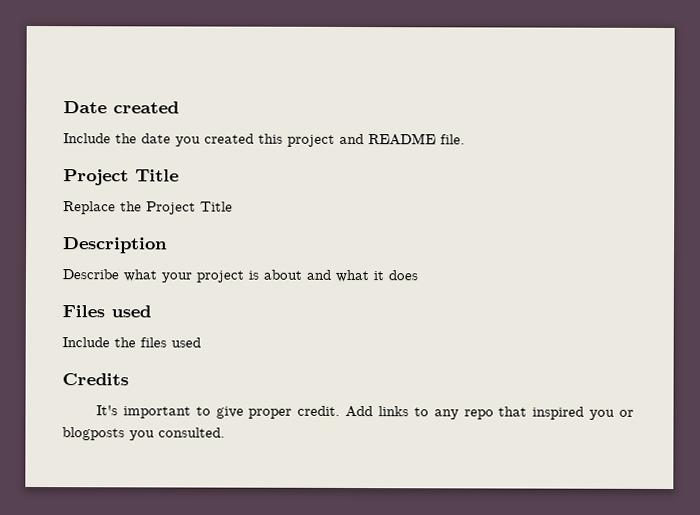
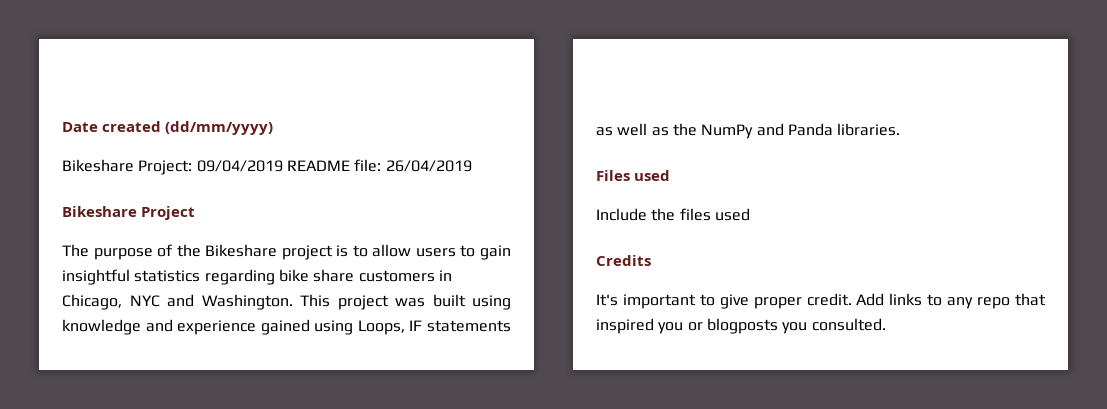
[63,133,465,147] [63,169,179,186] [63,201,233,215] [63,237,168,254] [62,269,418,283] // Include the date you created this project and README file. // Project Title // Replace the Project Title // Description // Describe what your project is about and what it does -> [165,121,274,135] [62,159,472,175] [62,206,196,220] [62,244,512,260] [62,269,452,285] [62,294,511,310] [62,319,511,335] [596,123,901,139] (dd/mm/yyyy) // Bikeshare Project: 09/04/2019 README file: 26/04/2019 // Bikeshare Project // The purpose of the Bikeshare project is to allow users to gain insightful statistics regarding bike share customers in Chicago, NYC and Washington. This project was built using knowledge and experience gained using Loops, IF statements as well as the NumPy and Panda libraries.

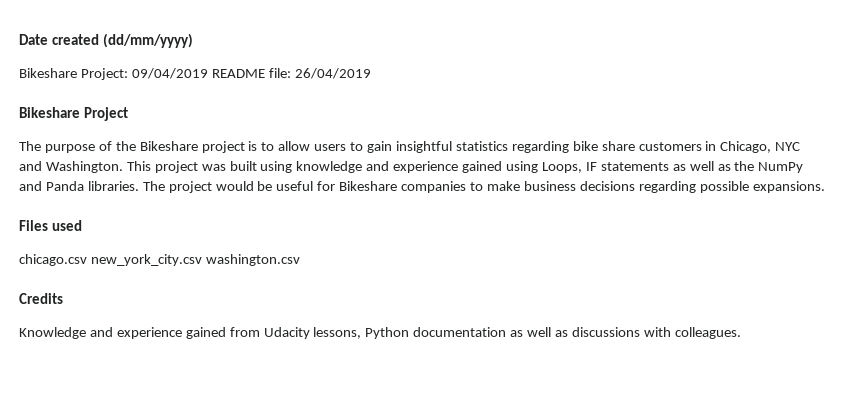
[596,170,671,181] [596,208,750,221] [596,255,651,266] [596,293,1046,309] [596,318,886,334] // Files used // Include the files used // Credits // It's important to give proper credit. Add links to any repo that inspired you or blogposts you consulted. -> [142,181,825,193] [19,220,83,231] [19,254,300,266] [19,293,63,304] [19,327,741,339] The project would be useful for Bikeshare companies to make business decisions regarding possible expansions. // Files used // chicago.csv new_york_city.csv washington.csv // Credits // Knowledge and experience gained from Udacity lessons, Python documentation as well as discussions with colleagues.

